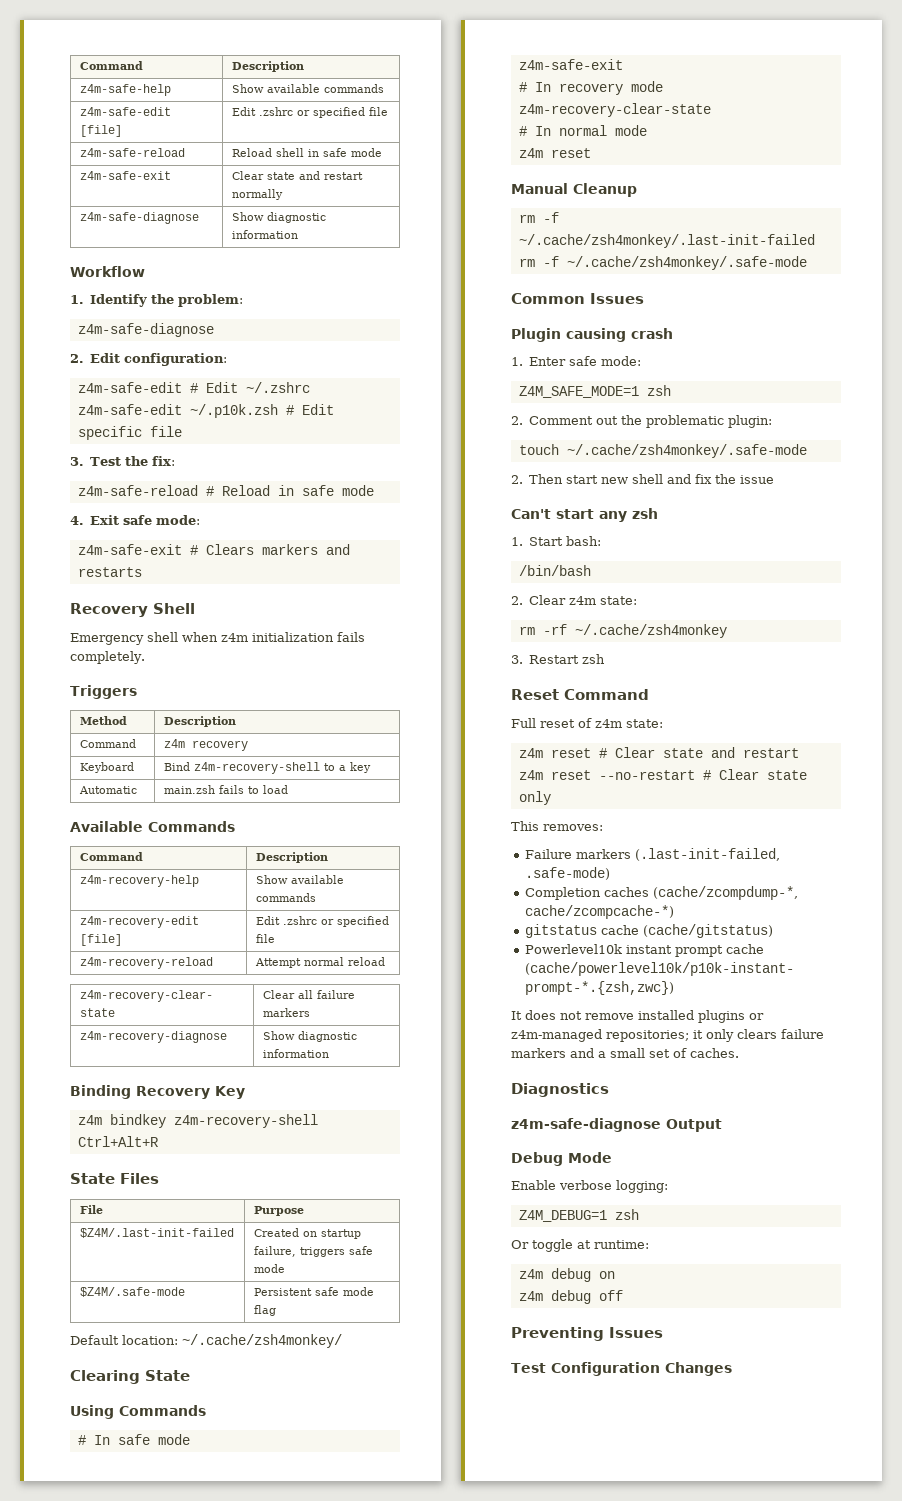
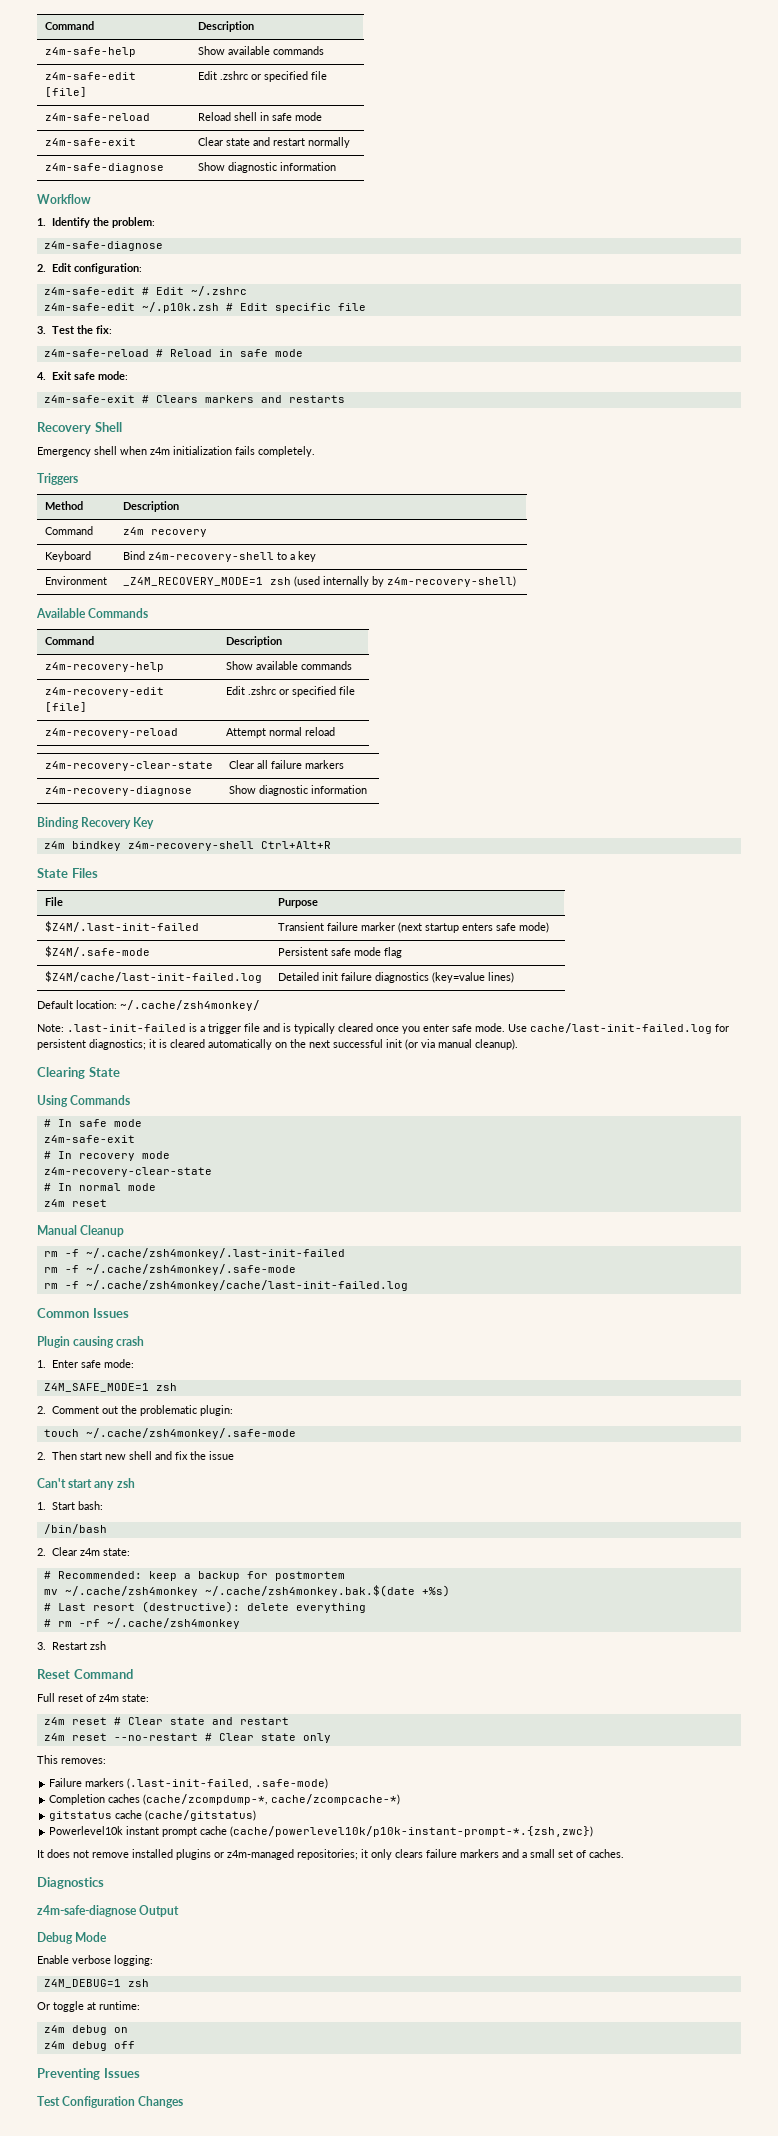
[78,786,137,794] [163,785,288,794] Automatic | main.zsh fails to load -> [44,576,107,585] [122,576,516,587] Environment | _Z4M_RECOVERY_MODE=1 zsh (used internally by z4m-recovery-shell)
[253,1228,361,1239] [253,1246,373,1257] [253,1264,285,1273] Created on startup failure, triggers safe mode -> [277,922,549,933] Transient failure marker (next startup enters safe mode)
[70,1334,342,1348] // Default location: ~/.cache/zsh4monkey/ -> [44,971,262,983] [277,972,514,983] [37,1000,260,1011] [37,1023,729,1034] [37,1039,518,1050] // $Z4M/cache/last-init-failed.log | Detailed init failure diagnostics (key=value lines) // Default location: ~/.cache/zsh4monkey/ // Note: .last-init-failed is a trigger file and is typically cleared once you enter safe mode. Use cache/last-init-failed.log for persistent diagnostics; it is cleared automatically on the next successful init (or via manual cleanup).
(807, 263) none -> [43,1280,408,1291] // rm -f ~/.cache/zsh4monkey/cache/last-init-failed.log
(638, 600) none -> [43,1571,345,1581] [43,1585,450,1597] [43,1601,366,1613] [43,1619,51,1627] # Recommended: keep a backup for postmortem // mv ~/.cache/zsh4monkey ~/.cache/zsh4monkey.bak.$(date +%s) // # Last resort (destructive): delete everything // #

